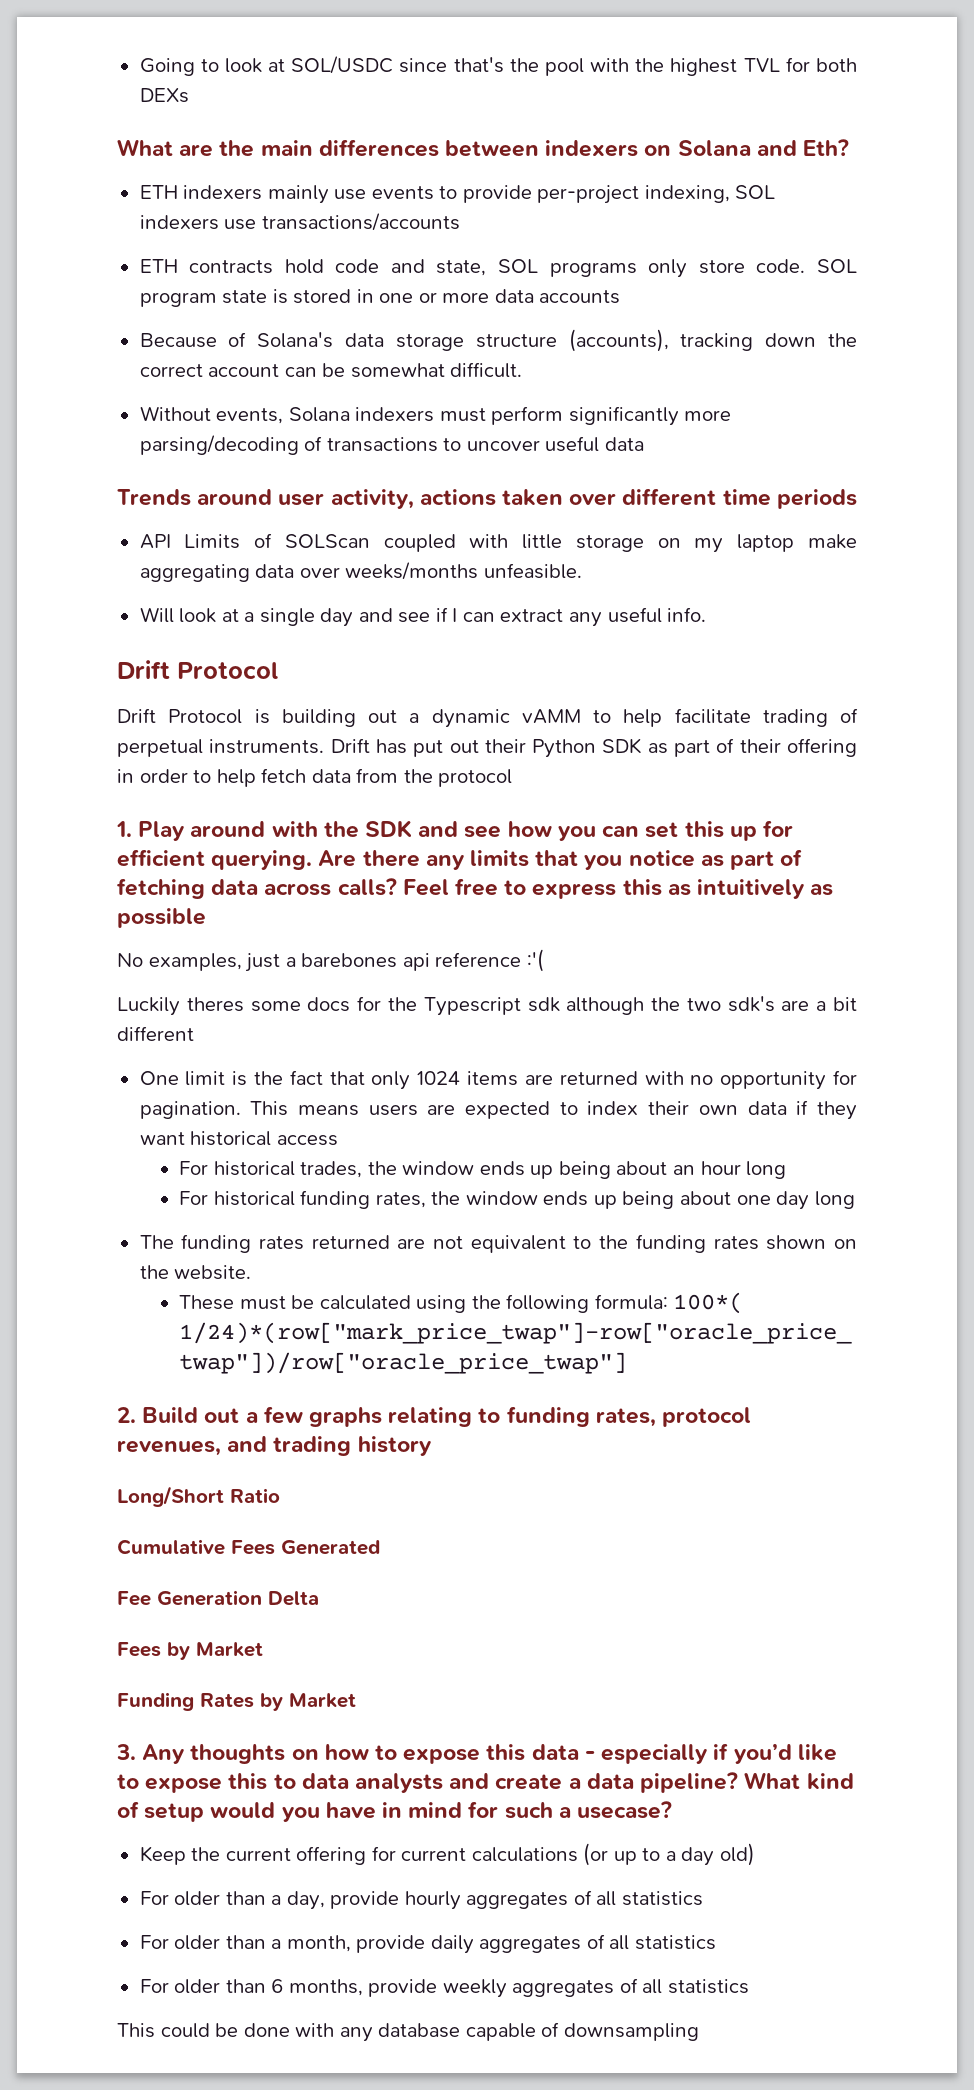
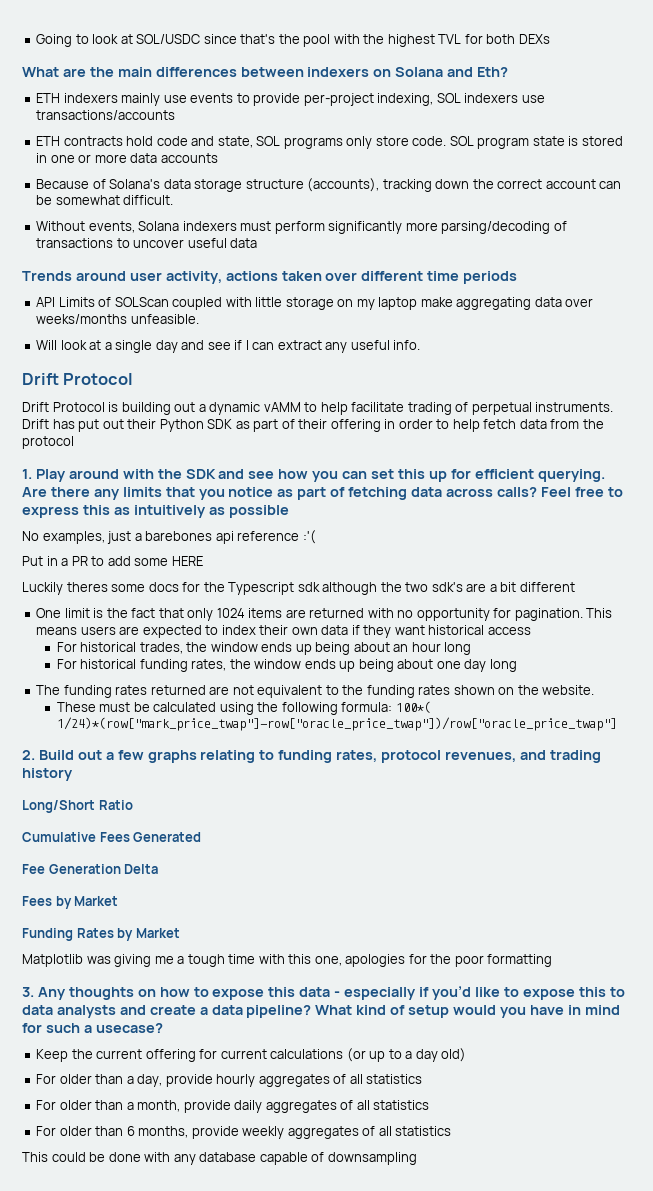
(544, 960) none -> [22,556,203,566] // Put in a PR to add some HERE
(356, 1700) none -> [22,954,553,967] // Matplotlib was giving me a tough time with this one, apologies for the poor formatting

